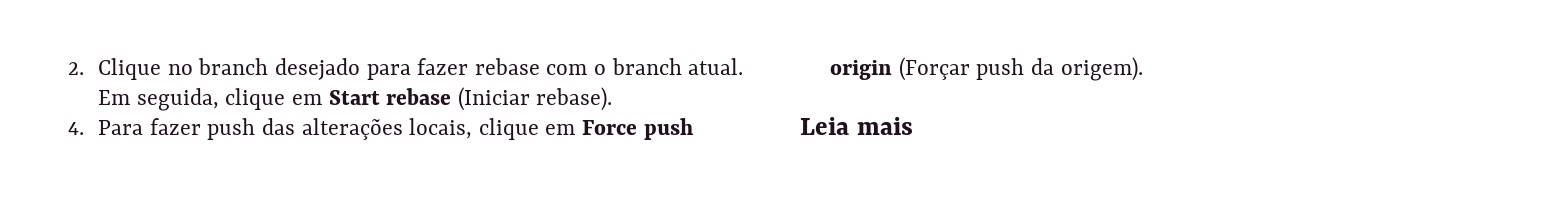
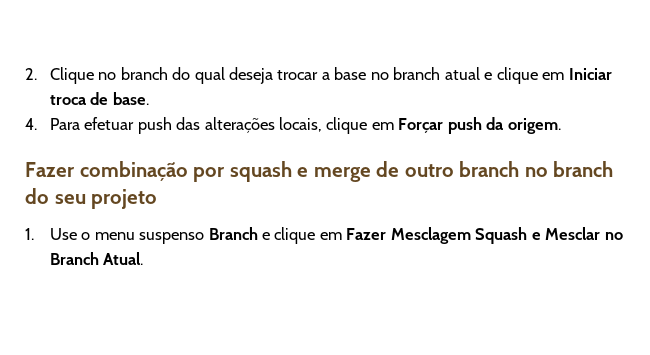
[274,58,744,80] [98,87,613,111] desejado para fazer rebase com o branch atual. Em seguida, clique em Start rebase (Iniciar rebase). -> [172,67,612,84] [49,92,149,105] do qual deseja trocar a base no branch atual e clique em Iniciar troca de base.
[149,118,201,135] fazer -> [84,117,135,130] efetuar
[582,118,693,140] [830,57,1143,81] [800,117,913,135] Force push origin (Forçar push da origem). // Leia mais -> [398,117,561,134] [25,161,614,182] [25,188,158,209] [25,227,623,244] [49,252,144,265] Forçar push da origem. // Fazer combinação por squash e merge de outro branch no branch do seu projeto // 1. Use o menu suspenso Branch e clique em Fazer Mesclagem Squash e Mesclar no Branch Atual.

